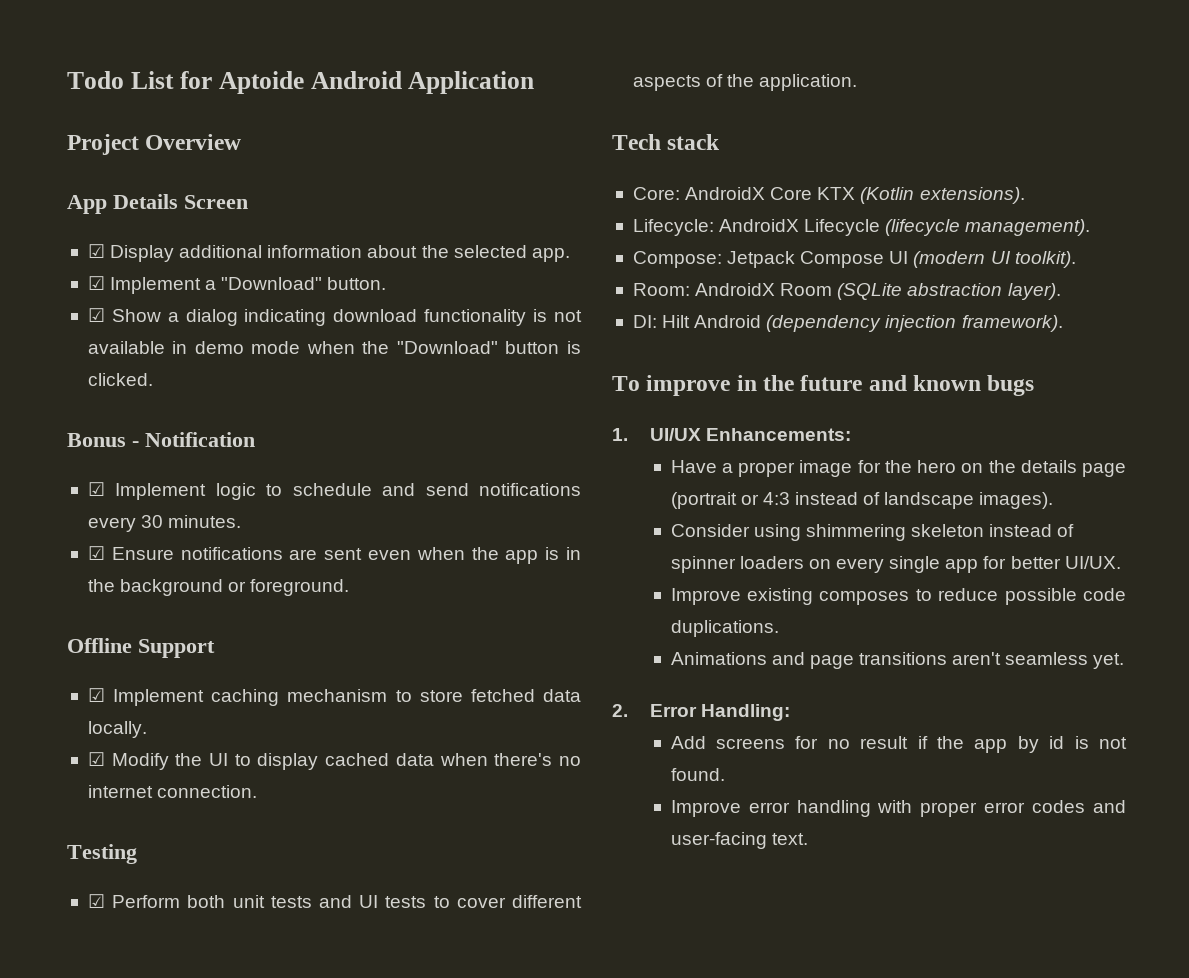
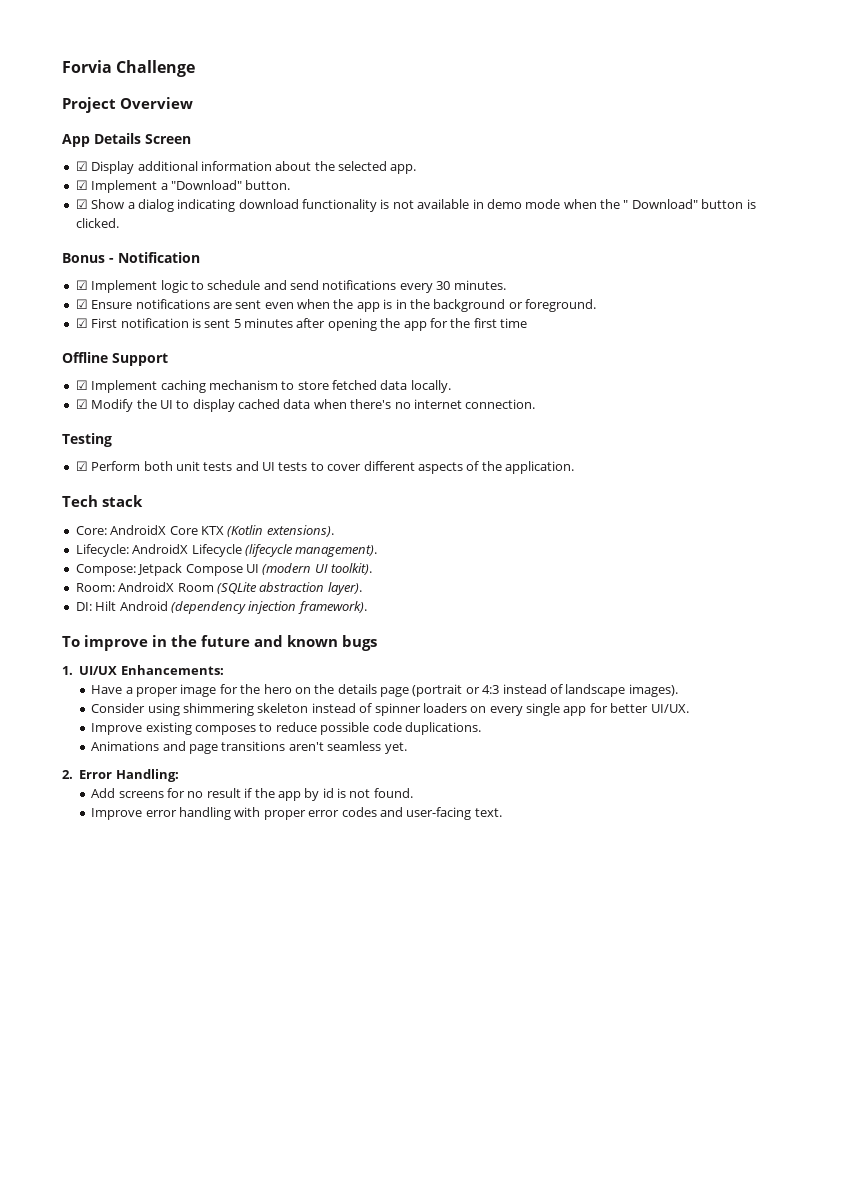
[67,71,535,94] Todo List for Aptoide Android Application -> [62,60,196,77] Forvia Challenge
[396,341,498,354] "Download" -> [623,199,698,209] " Download"
(350, 587) none -> [75,318,527,331] // ☑ First notification is sent 5 minutes after opening the app for the first time

